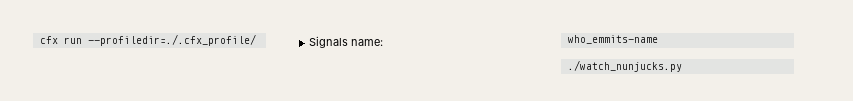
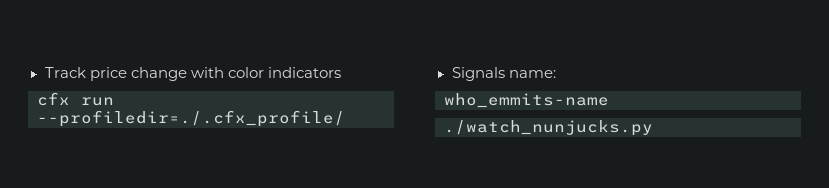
(39, 40) none -> [44,67,341,81] Track price change with color indicators //

